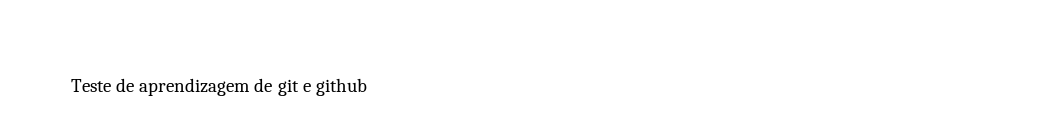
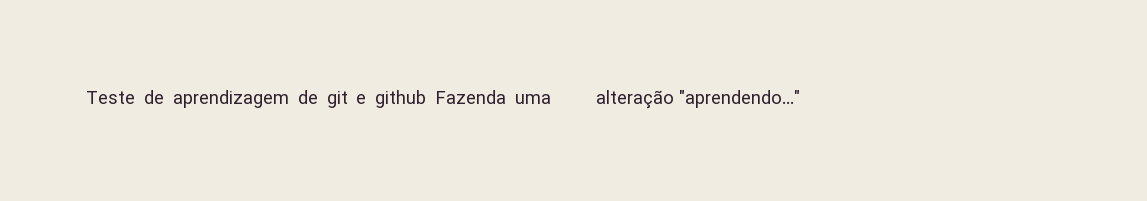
(367, 87) none -> [435,90,800,109] Fazenda uma alteração "aprendendo..."

